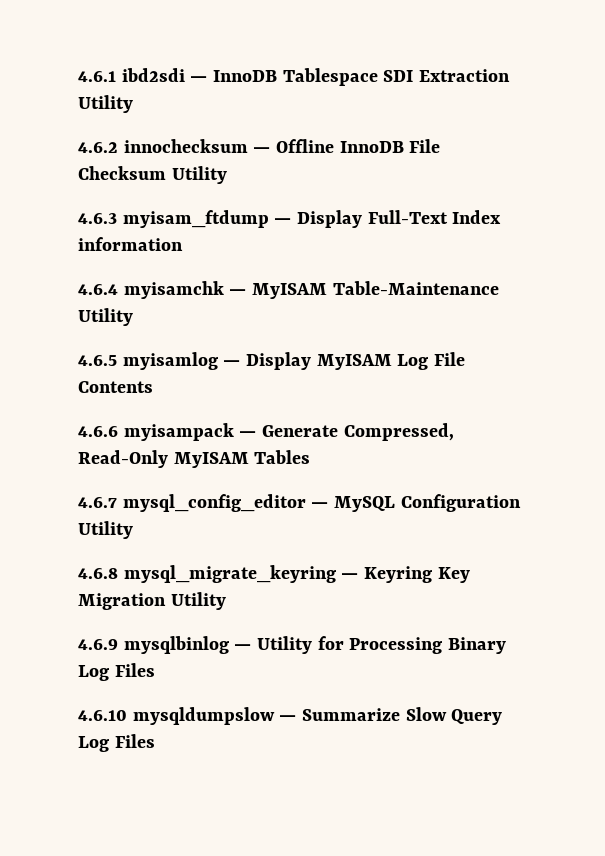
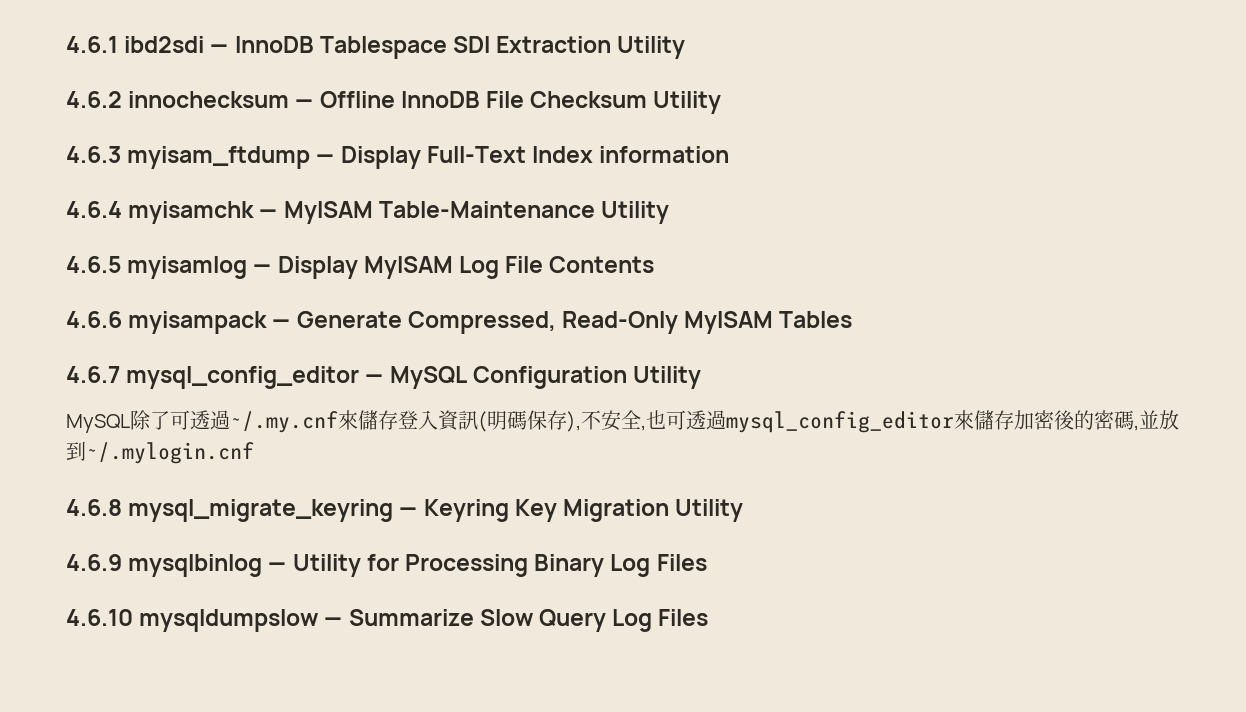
(133, 530) none -> [66,410,1179,433] [66,441,254,464] // MySQL除了可透過~/.my.cnf來儲存登入資訊(明碼保存),不安全,也可透過mysql_config_editor來儲存加密後的密碼,並放到~/.mylogin.cnf

